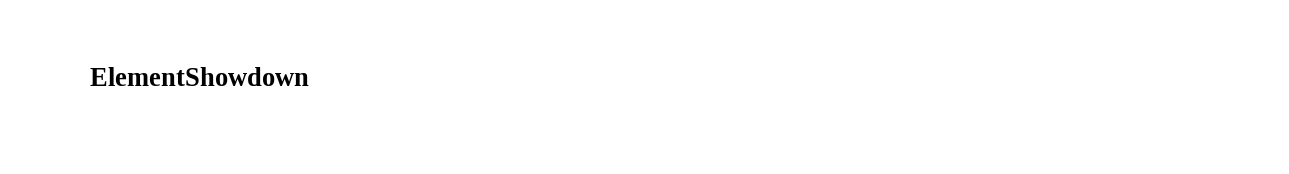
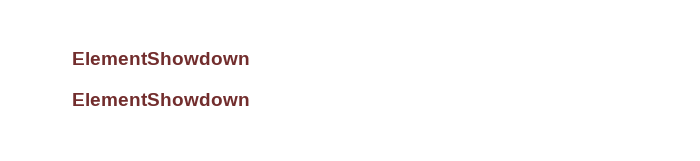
[90,67,309,86] ElementShowdown -> [72,52,250,65] [72,93,250,106] ElementShowdown // ElementShowdown

